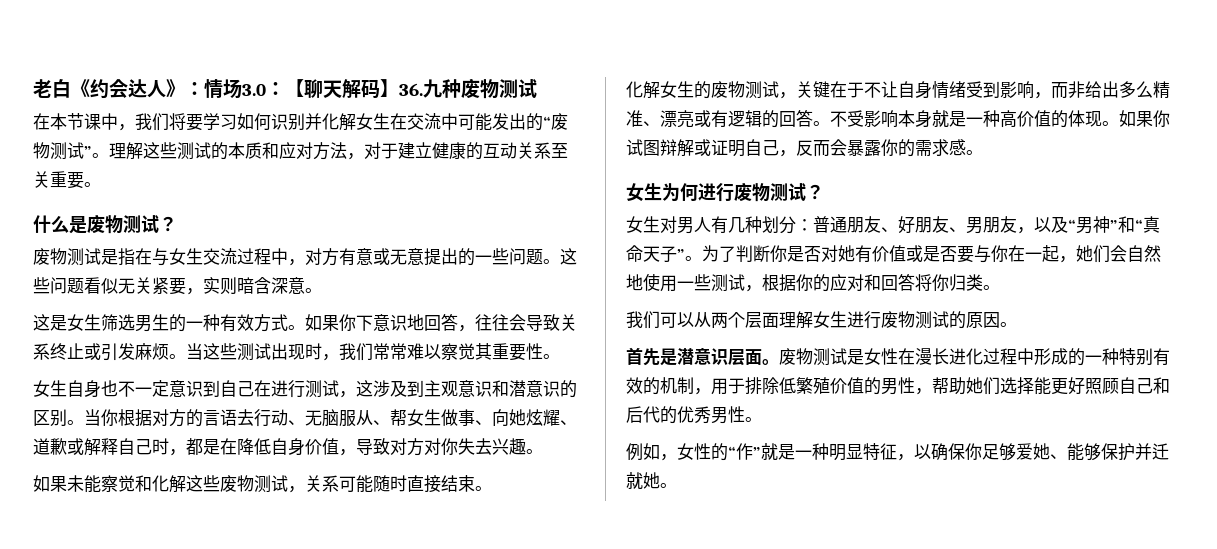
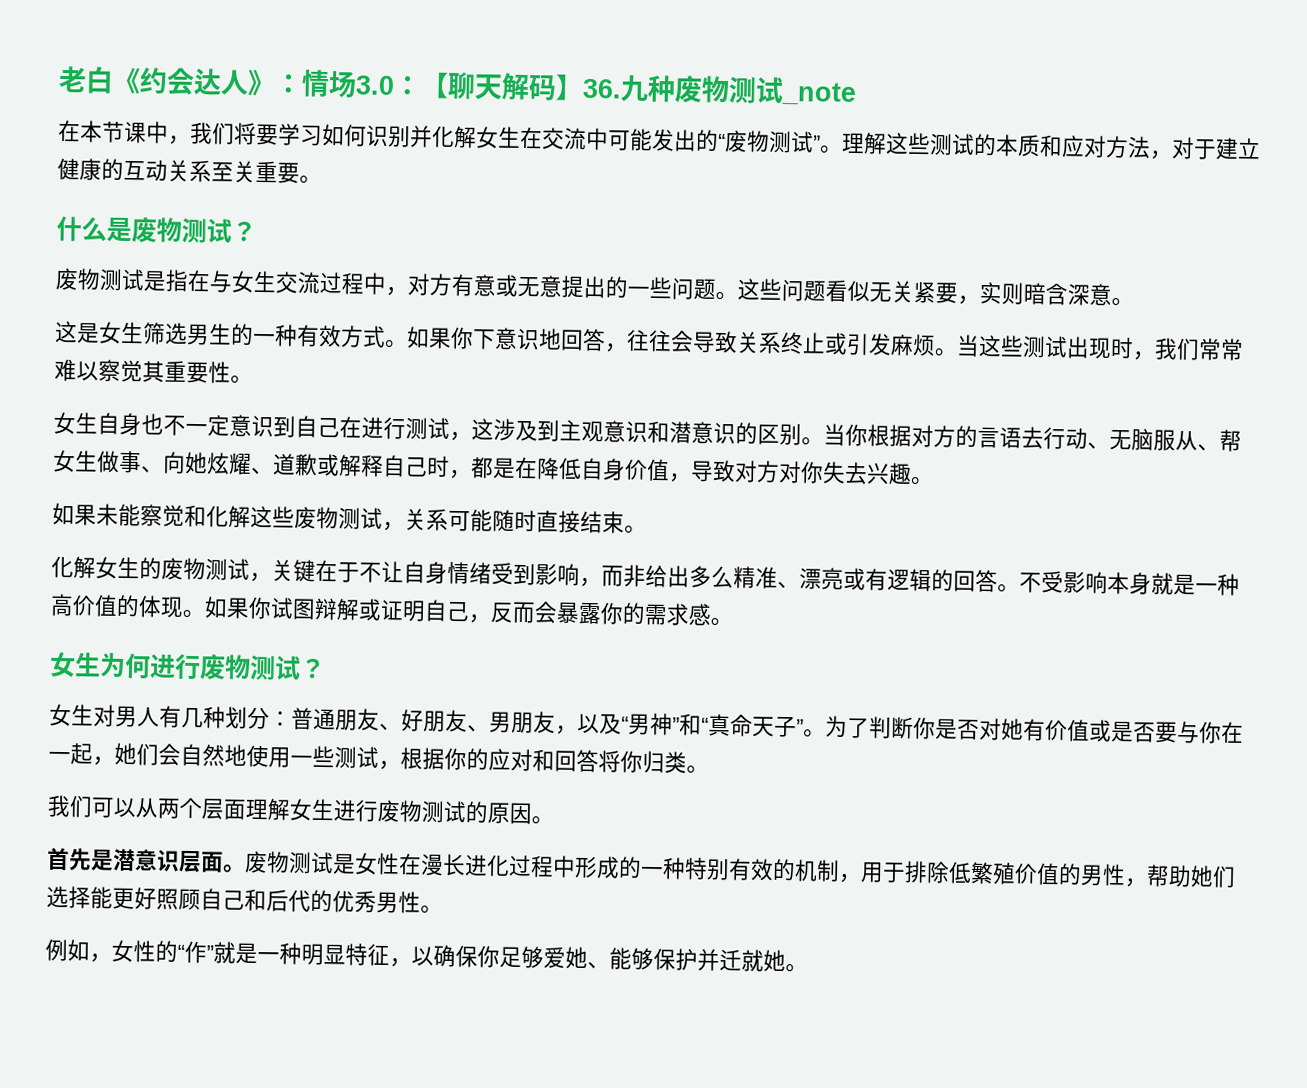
(537, 88) none -> [781,81,857,107] _note

